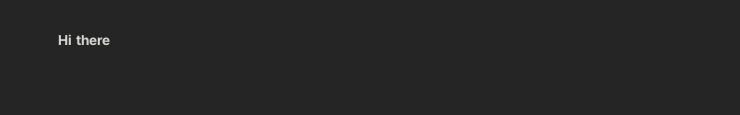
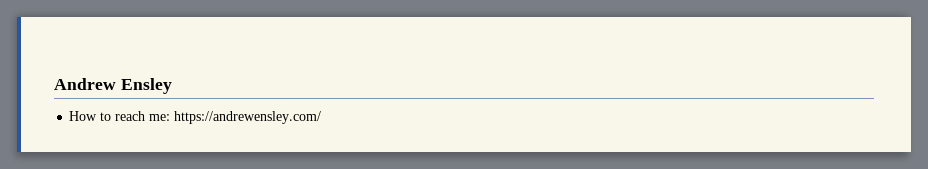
[58,34,110,46] Hi there -> [54,78,172,94] [69,111,322,124] Andrew Ensley // How to reach me: https://andrewensley.com/

